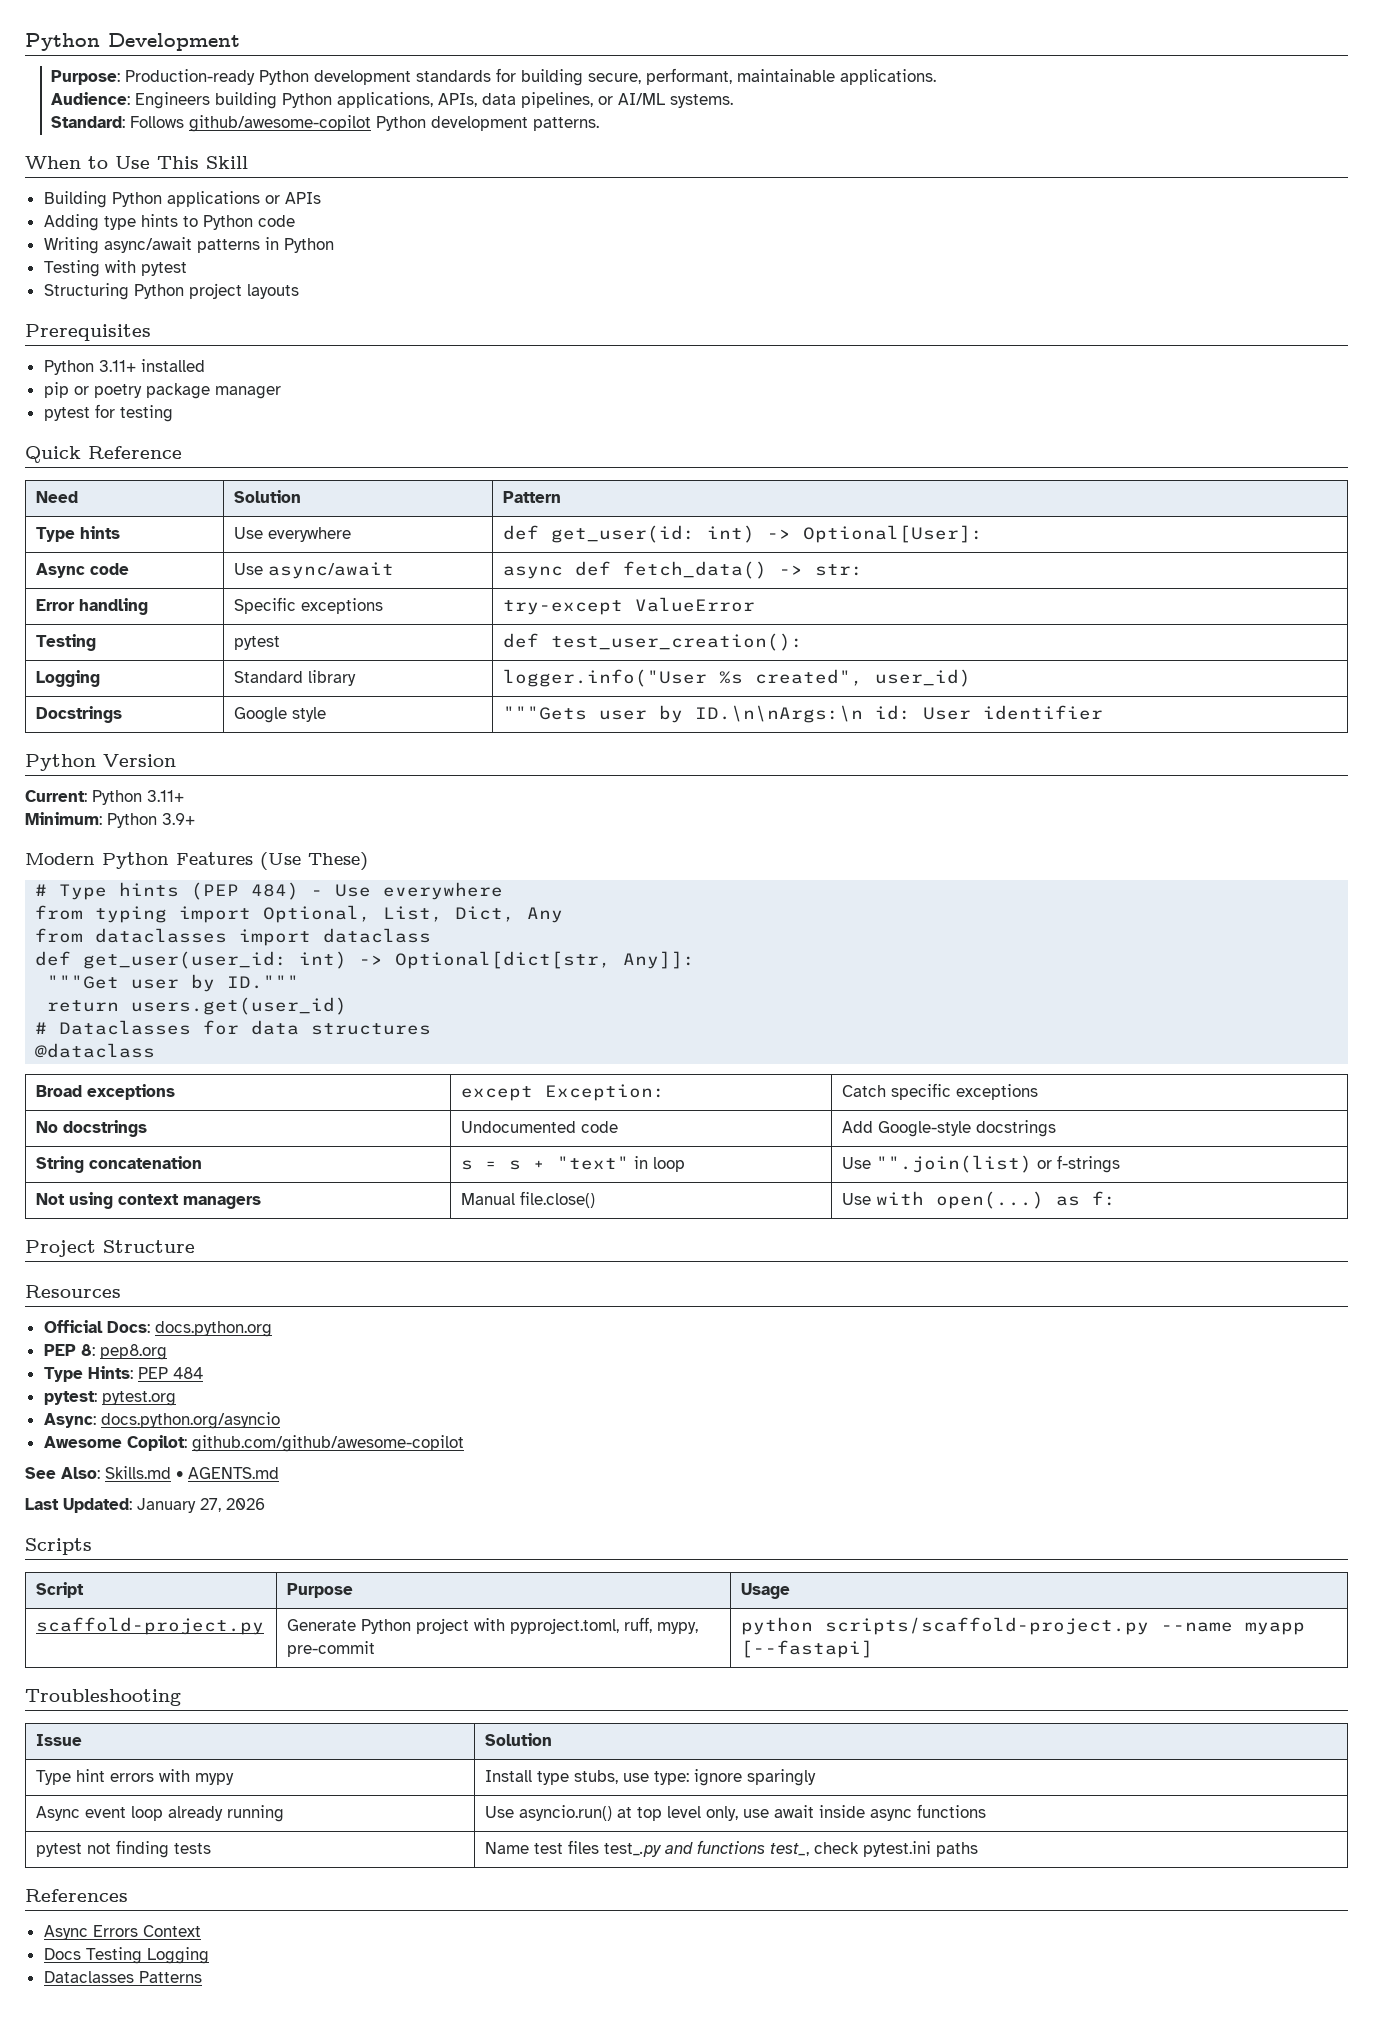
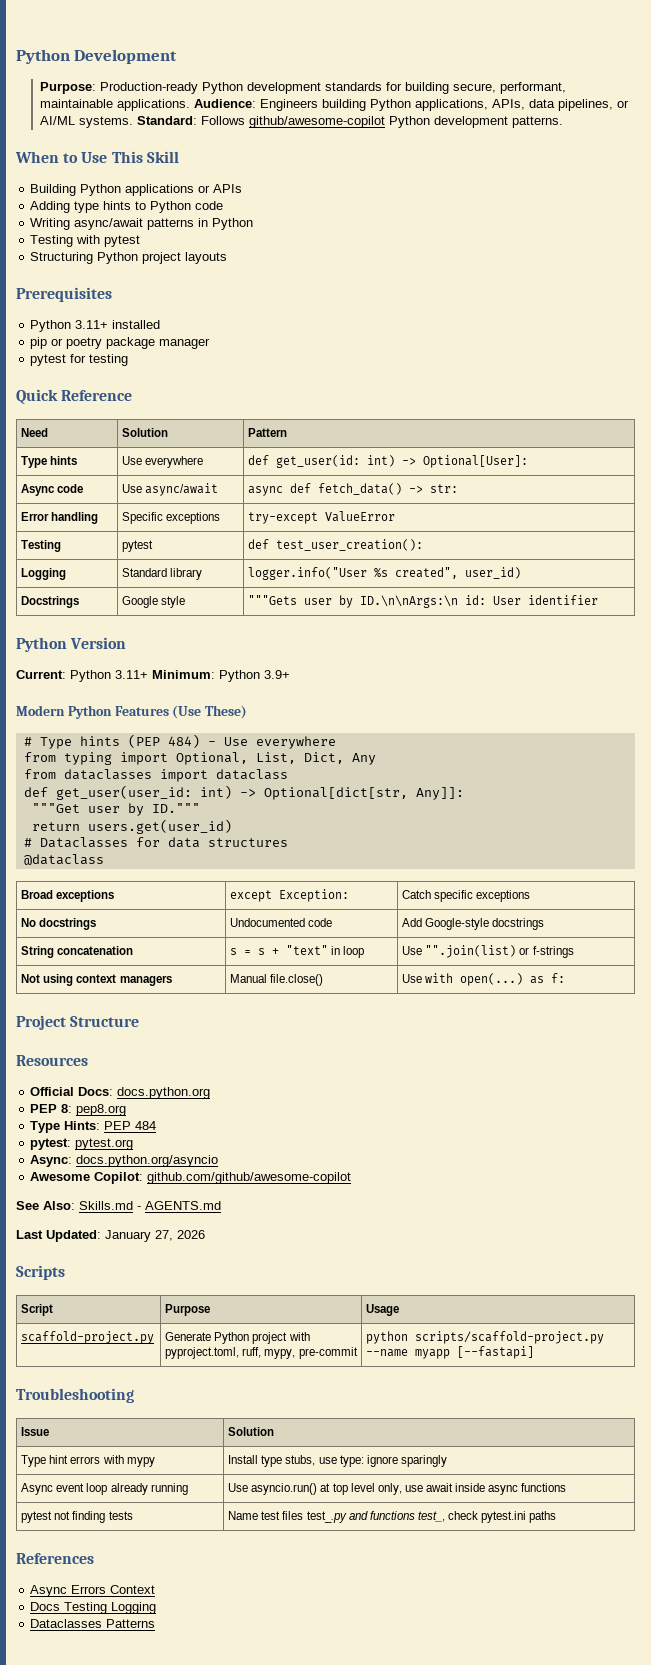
(937, 77) // -> (190, 105) none
(734, 101) // -> (133, 122) none
(184, 796) // -> (148, 674) none
[176,1471,183,1479] • -> [137,1206,141,1210] -

